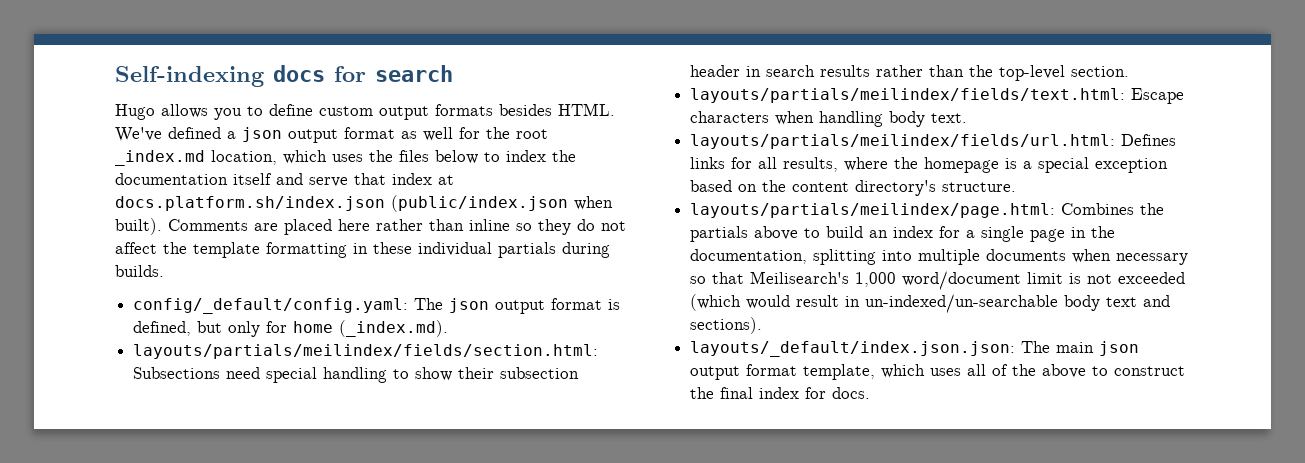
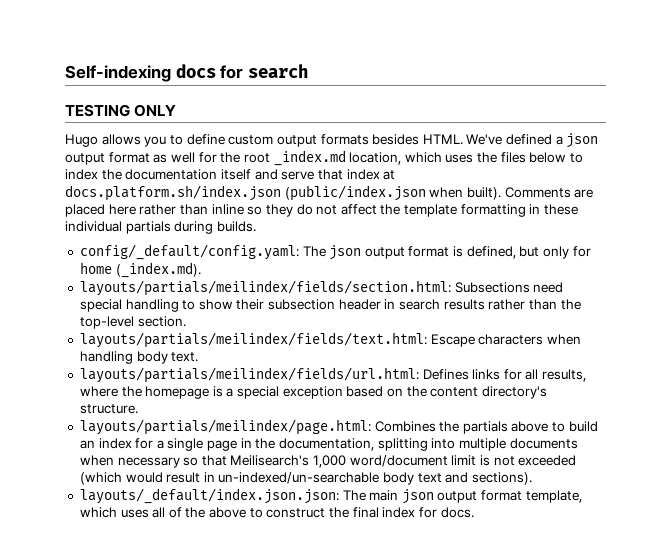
(453, 73) none -> [65,104,177,117] // TESTING ONLY

